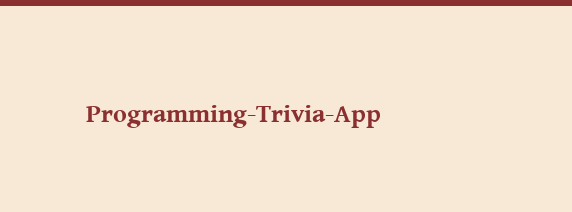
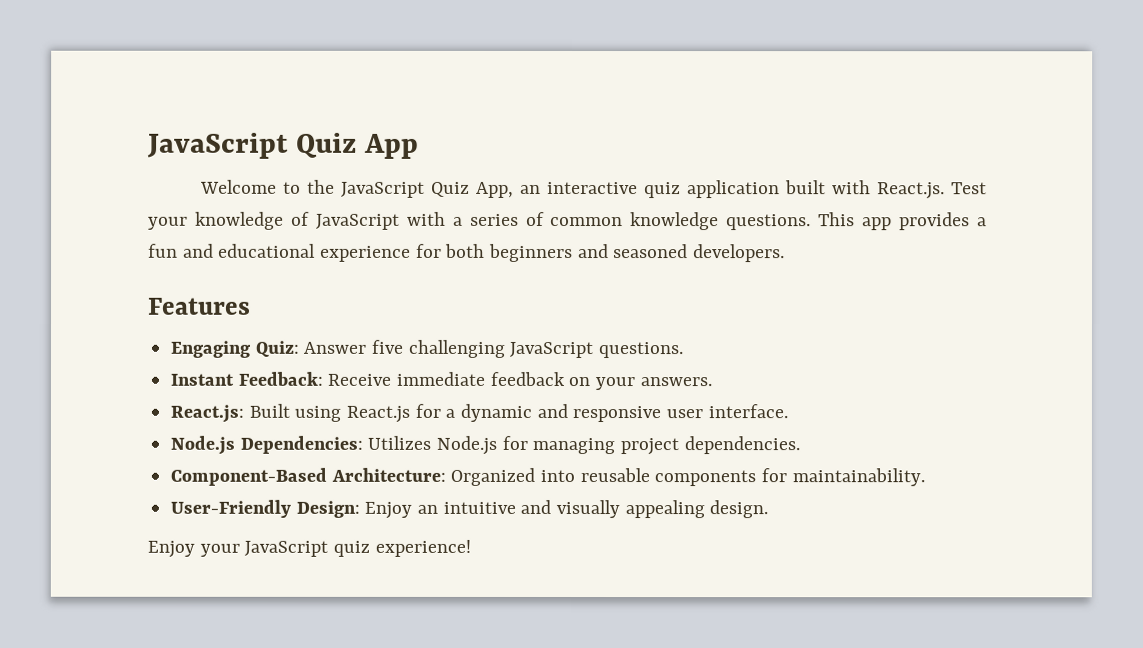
[86,105,381,128] Programming-Trivia-App -> [147,132,419,159] [199,179,988,200] [148,211,988,231] [148,243,786,263] [148,297,251,315] [170,339,684,359] [170,371,712,391] [170,403,788,423] [170,435,800,456] [170,467,925,487] [170,499,769,519] [147,539,471,558] JavaScript Quiz App // Welcome to the JavaScript Quiz App, an interactive quiz application built with React.js. Test your knowledge of JavaScript with a series of common knowledge questions. This app provides a fun and educational experience for both beginners and seasoned developers. // Features // Engaging Quiz: Answer five challenging JavaScript questions. // Instant Feedback: Receive immediate feedback on your answers. // React.js: Built using React.js for a dynamic and responsive user interface. // Node.js Dependencies: Utilizes Node.js for managing project dependencies. // Component-Based Architecture: Organized into reusable components for maintainability. // User-Friendly Design: Enjoy an intuitive and visually appealing design. // Enjoy your JavaScript quiz experience!

